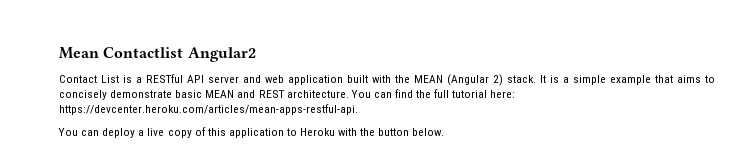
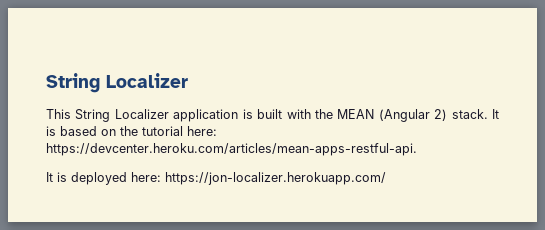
[59,47,256,62] [59,74,343,85] Mean Contactlist Angular2 // Contact List is a RESTful API server and web application -> [46,73,188,93] [46,109,253,122] String Localizer // This String Localizer application is
[563,75,715,85] [59,89,516,100] [59,104,358,115] [58,127,445,138] a simple example that aims to concisely demonstrate basic MEAN and REST architecture. You can find the full tutorial here: https://devcenter.heroku.com/articles/mean-apps-restful-api. // You can deploy a live copy of this application to Heroku with the button below. -> [60,126,217,136] [46,143,417,156] [46,172,386,185] based on the tutorial here: https://devcenter.heroku.com/articles/mean-apps-restful-api. // It is deployed here: https://jon-localizer.herokuapp.com/

